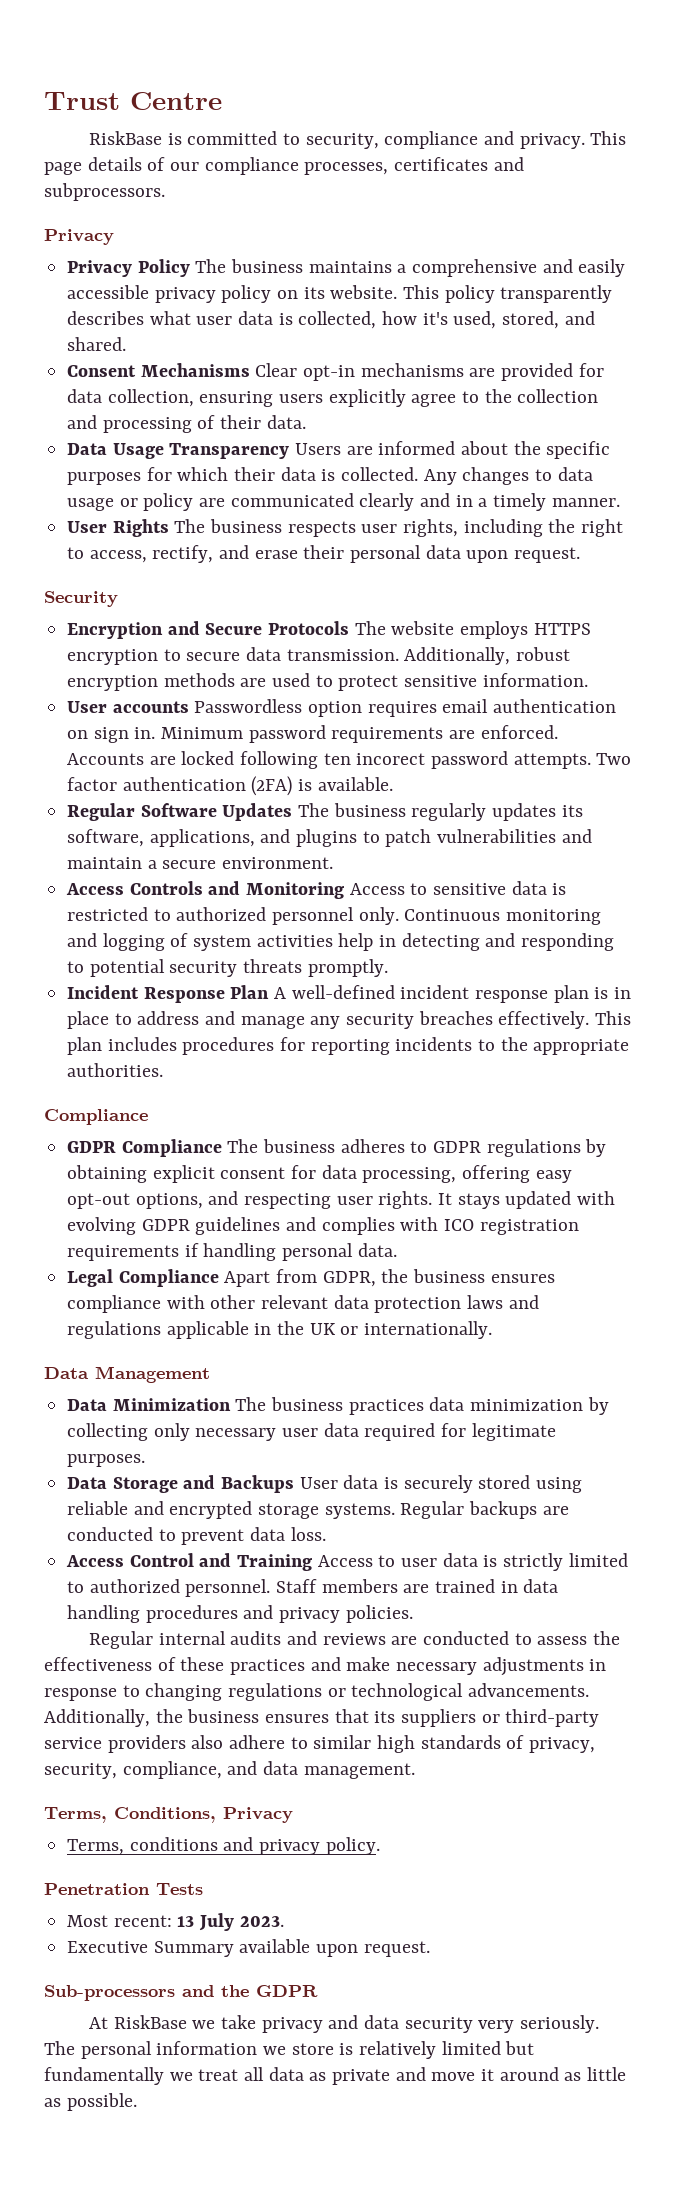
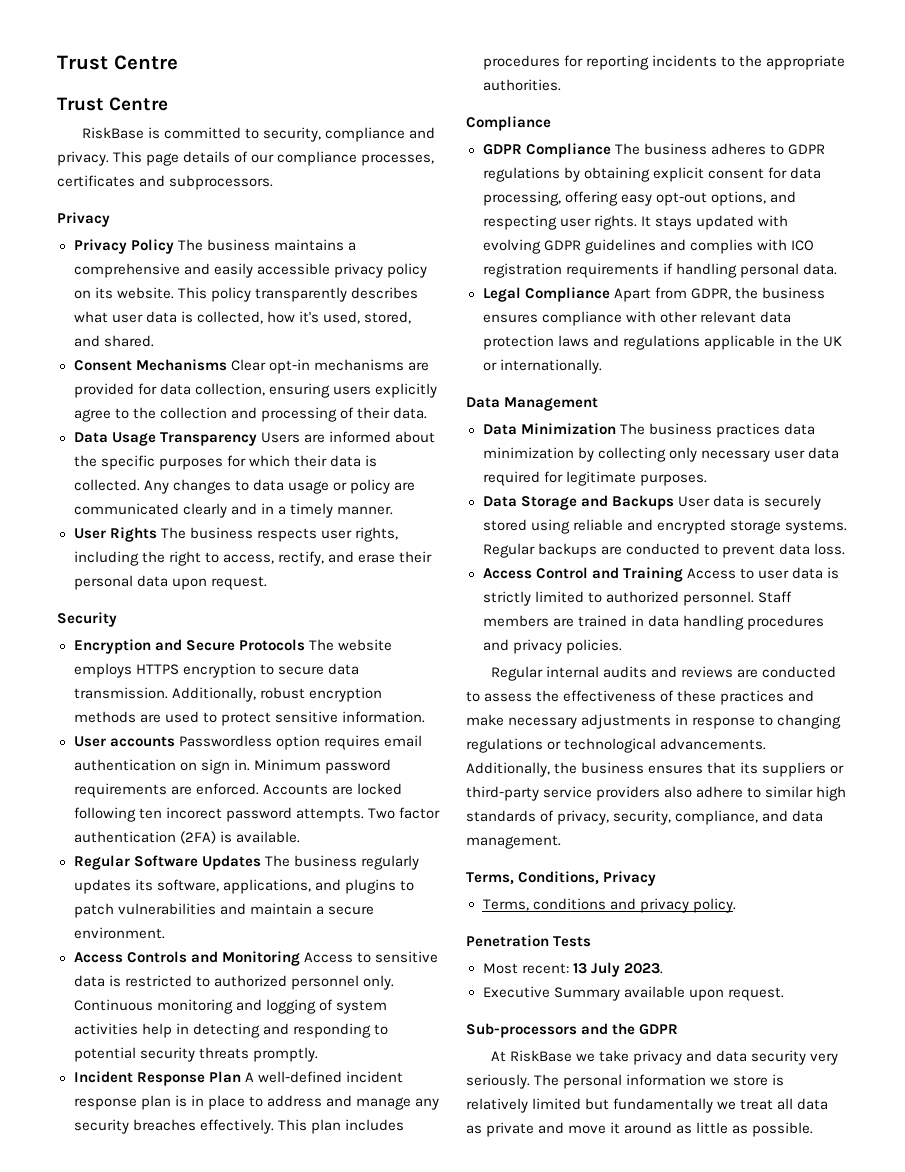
[44,92,222,110] Trust Centre -> [57,55,178,70] [57,97,169,111] Trust Centre // Trust Centre

